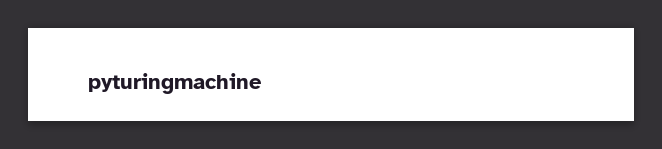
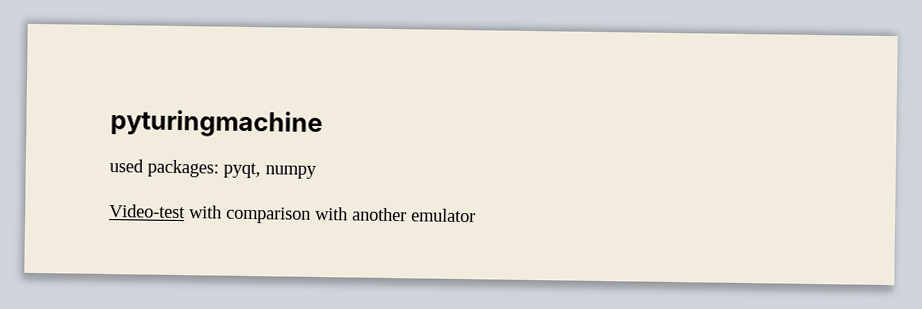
(262, 83) none -> [109,159,317,179] [109,204,476,224] // used packages: pyqt, numpy // Video-test with comparison with another emulator

